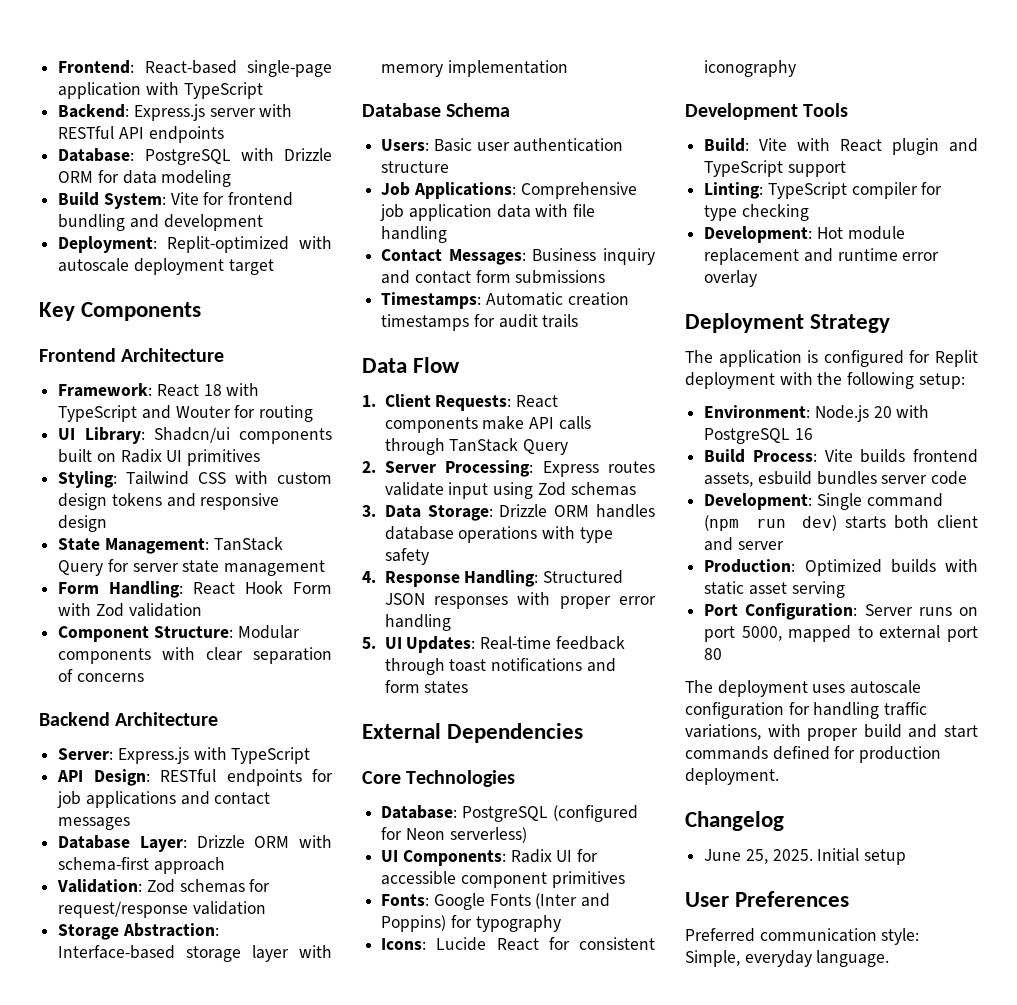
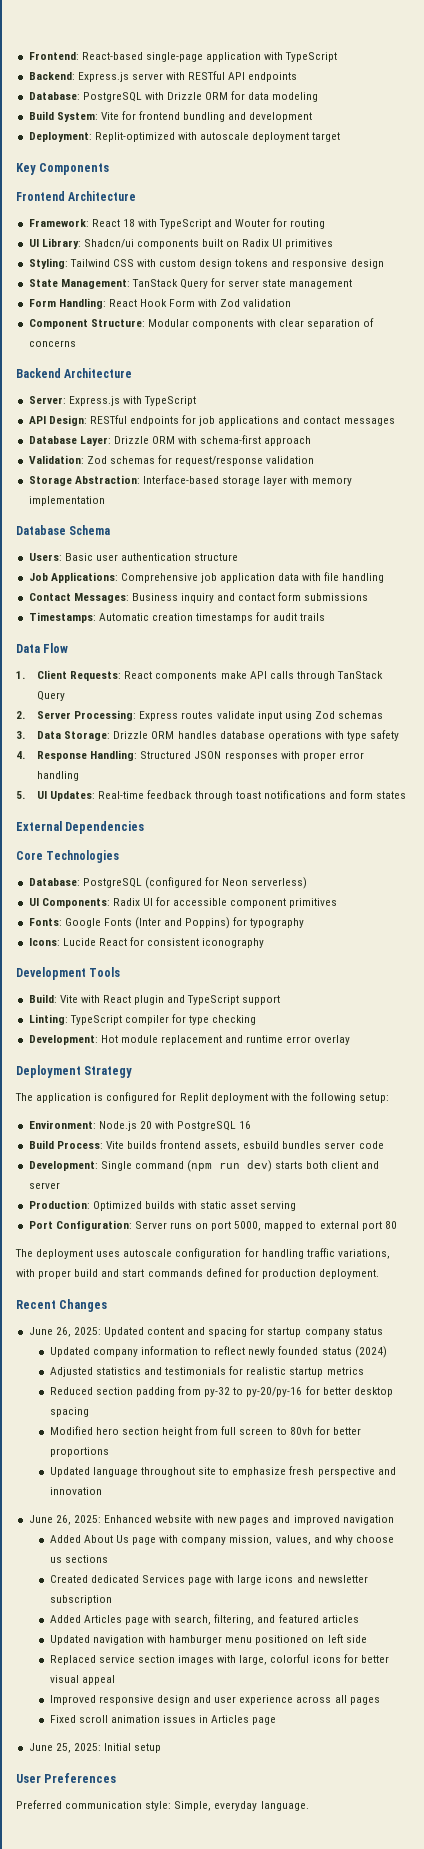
[685,811,784,831] Changelog -> [16,1299,108,1312] [28,1326,383,1337] [49,1346,387,1358] [49,1366,364,1377] [49,1386,393,1397] [49,1407,89,1417] [49,1426,361,1437] [49,1447,109,1457] [49,1466,396,1477] [49,1487,102,1495] [28,1515,394,1525] [49,1535,394,1545] [49,1555,108,1563] [49,1575,368,1585] [49,1595,112,1605] [49,1614,359,1625] [49,1634,367,1645] [49,1654,389,1665] [49,1675,115,1685] [49,1695,380,1705] [49,1715,277,1725] Recent Changes // June 26, 2025: Updated content and spacing for startup company status // Updated company information to reflect newly founded status (2024) // Adjusted statistics and testimonials for realistic startup metrics // Reduced section padding from py-32 to py-20/py-16 for better desktop spacing // Modified hero section height from full screen to 80vh for better proportions // Updated language throughout site to emphasize fresh perspective and innovation // June 26, 2025: Enhanced website with new pages and improved navigation // Added About Us page with company mission, values, and why choose us sections // Created dedicated Services page with large icons and newsletter subscription // Added Articles page with search, filtering, and featured articles // Updated navigation with hamburger menu positioned on left side // Replaced service section images with large, colorful icons for better visual appeal // Improved responsive design and user experience across all pages // Fixed scroll animation issues in Articles page
[772,849,813,861] 2025. -> [73,1743,101,1751] 2025:

